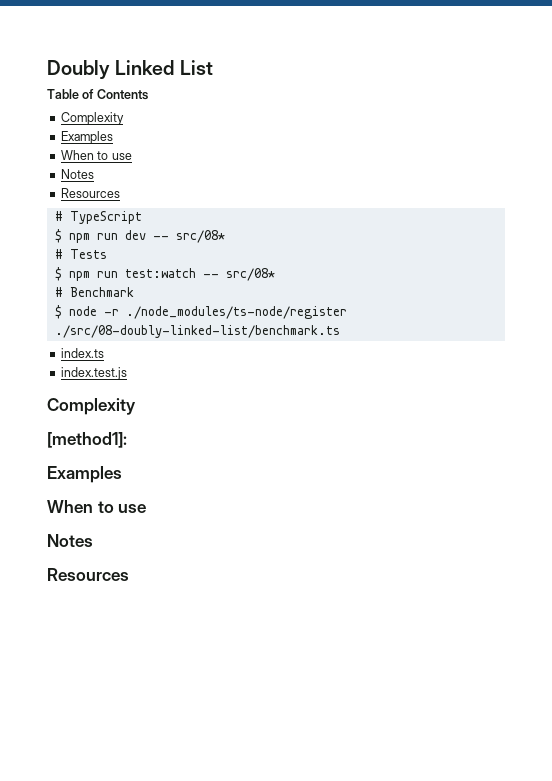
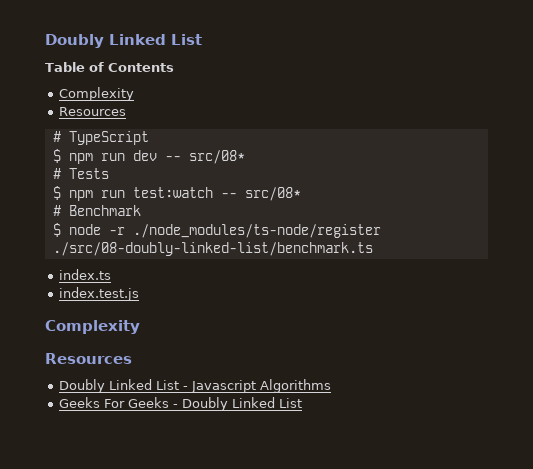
[60,131,113,144] [60,150,132,160] [60,169,94,179] // Examples // When to use // Notes -> (135, 94) none
[47,432,127,448] [47,466,122,483] [47,500,147,513] [47,534,93,547] [47,568,129,581] [method1]: // Examples // When to use // Notes // Resources -> [45,353,132,364] [59,379,332,393] [59,397,303,411] Resources // Doubly Linked List - Javascript Algorithms // Geeks For Geeks - Doubly Linked List

